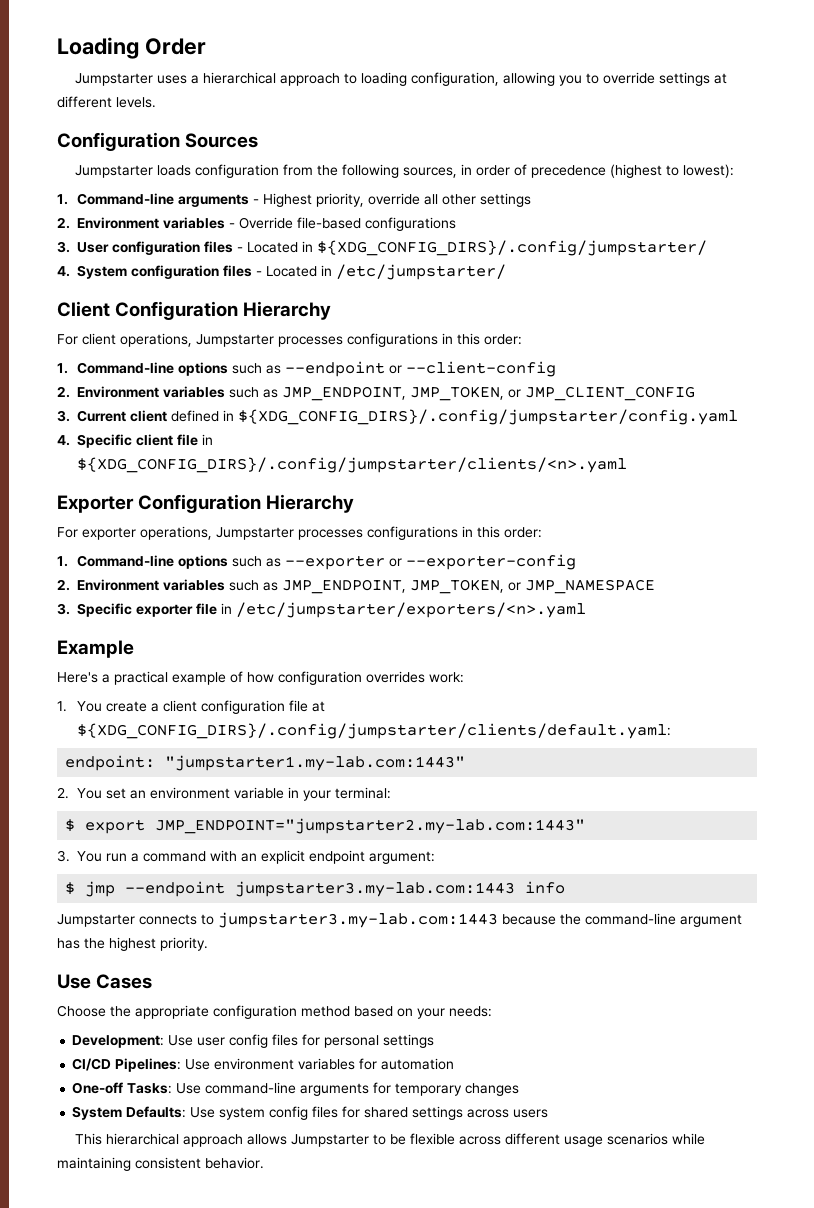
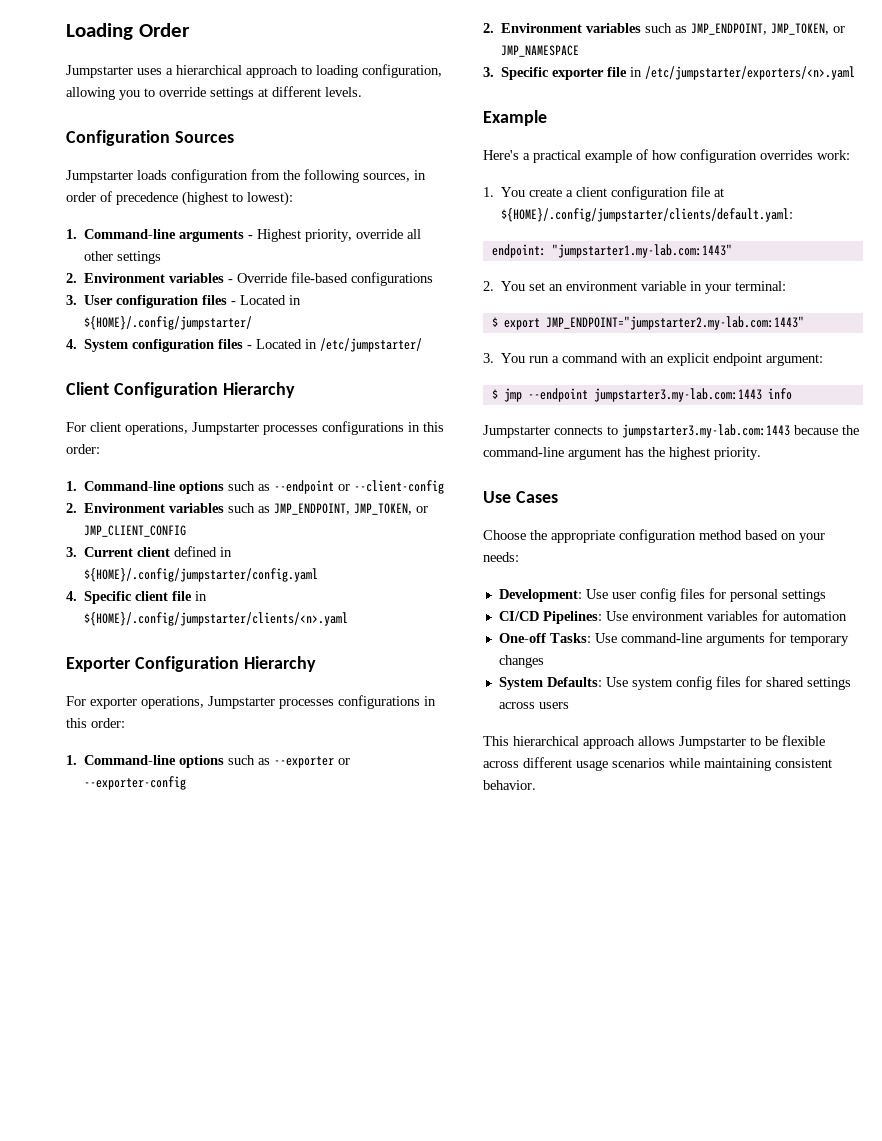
[317,240,707,256] ${XDG_CONFIG_DIRS}/.config/jumpstarter/ -> [84,316,253,330] ${HOME}/.config/jumpstarter/
[238,409,738,425] ${XDG_CONFIG_DIRS}/.config/jumpstarter/config.yaml -> [84,568,319,582] ${HOME}/.config/jumpstarter/config.yaml
[77,457,627,473] ${XDG_CONFIG_DIRS}/.config/jumpstarter/clients/<n>.yaml -> [84,612,349,626] ${HOME}/.config/jumpstarter/clients/<n>.yaml
[76,723,671,739] ${XDG_CONFIG_DIRS}/.config/jumpstarter/clients/default.yaml: -> [501,208,794,222] ${HOME}/.config/jumpstarter/clients/default.yaml:

